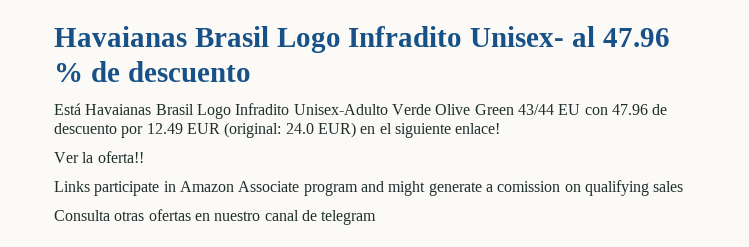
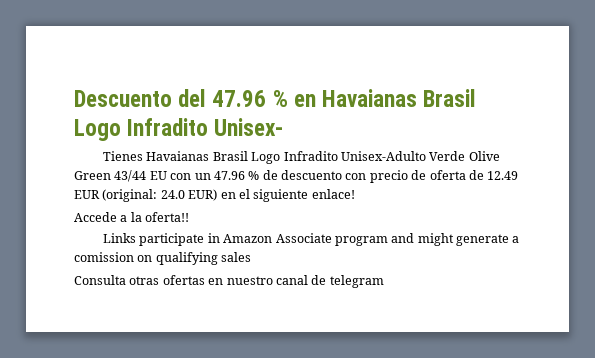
(54, 36) none -> [74,89,316,107] Descuento del 47.96 % en
[572,26,670,47] [54,61,251,82] [54,103,81,115] al 47.96 % de descuento // Está -> [103,151,144,161] // Tienes
[611,104,668,115] [54,123,144,138] 47.96 de descuento por -> [194,170,484,183] un 47.96 % de descuento con precio de oferta de
[54,152,79,163] Ver -> [74,212,128,222] Accede a

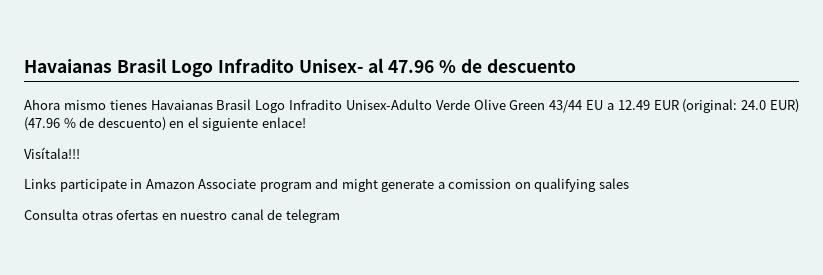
[74,89,316,107] Descuento del 47.96 % en -> (24, 66) none
[103,151,144,161] // Tienes -> [367,58,576,73] [24,99,147,110] al 47.96 % de descuento // Ahora mismo tienes
[170,170,484,183] con un 47.96 % de descuento con precio de oferta de -> [606,103,614,110] a
(218, 195) none -> [24,117,166,131] (47.96 % de descuento)
[74,212,190,222] Accede a la oferta!! -> [24,147,80,159] Visítala!!!

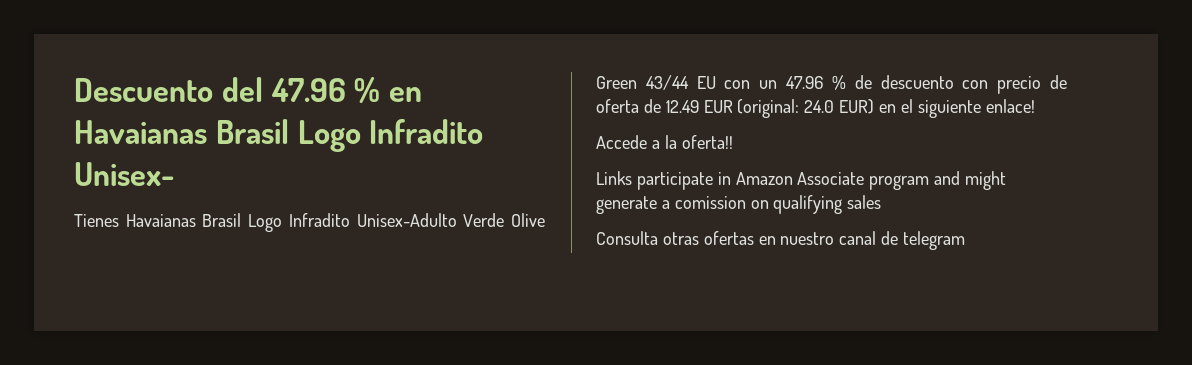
(24, 66) none -> [74,77,423,103] Descuento del 47.96 % en
[367,58,576,73] [24,99,147,110] al 47.96 % de descuento // Ahora mismo tienes -> [74,214,119,227] // Tienes
[606,103,614,110] a -> [724,75,1067,94] [596,99,661,113] con un 47.96 % de descuento con precio de oferta de
[24,117,166,131] (47.96 % de descuento) -> (875, 106) none
[24,147,80,159] Visítala!!! -> [596,135,733,149] Accede a la oferta!!

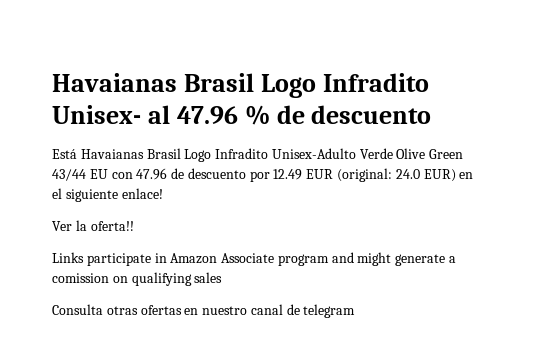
[74,77,423,103] Descuento del 47.96 % en -> (52, 82) none
[74,214,119,227] // Tienes -> [147,105,432,125] [52,149,77,159] al 47.96 % de descuento // Está
[759,75,1067,94] [596,99,661,113] un 47.96 % de descuento con precio de oferta de -> [136,168,270,182] 47.96 de descuento por
[596,135,660,149] Accede a -> [52,221,72,231] Ver

